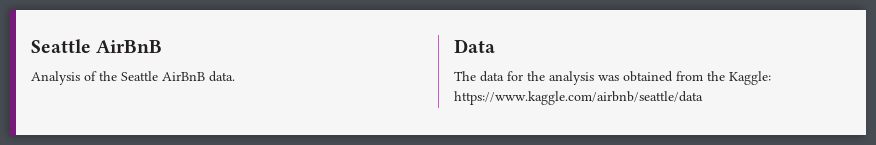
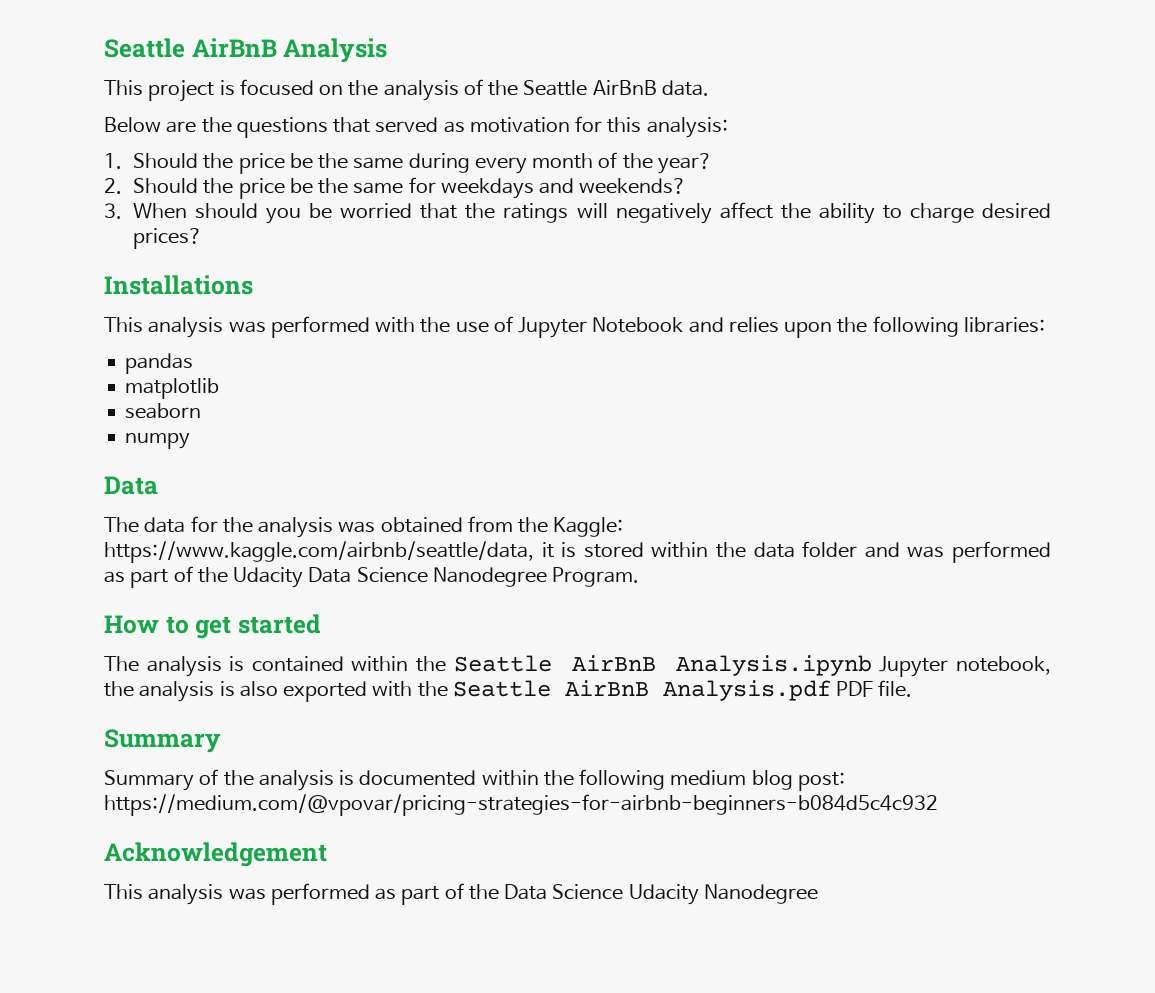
[31,39,163,53] [31,71,80,85] Seattle AirBnB // Analysis -> [104,38,388,63] [104,79,459,102] Seattle AirBnB Analysis // This project is focused on the analysis
(235, 76) none -> [104,116,728,138] [104,152,712,174] [104,177,687,199] [104,202,1051,224] [133,228,203,249] [104,275,253,295] [104,316,1045,338] [125,353,194,374] [125,378,220,399] [125,403,202,419] [125,433,191,449] // Below are the questions that served as motivation for this analysis: // 1. Should the price be the same during every month of the year? // 2. Should the price be the same for weekdays and weekends? // 3. When should you be worried that the ratings will negatively affect the ability to charge desired prices? // Installations // This analysis was performed with the use of Jupyter Notebook and relies upon the following libraries: // pandas // matplotlib // seaborn // numpy
[454,91,703,105] https://www.kaggle.com/airbnb/seattle/data -> [104,541,1051,563] [104,566,640,588] [104,614,321,639] [104,655,1051,677] [104,680,913,702] [104,729,221,753] [104,769,845,791] [104,794,938,816] [104,842,327,867] [104,883,818,905] https://www.kaggle.com/airbnb/seattle/data, it is stored within the data folder and was performed as part of the Udacity Data Science Nanodegree Program. // How to get started // The analysis is contained within the Seattle AirBnB Analysis.ipynb Jupyter notebook, the analysis is also exported with the Seattle AirBnB Analysis.pdf PDF file. // Summary // Summary of the analysis is documented within the following medium blog post: https://medium.com/@vpovar/pricing-strategies-for-airbnb-beginners-b084d5c4c932 // Acknowledgement // This analysis was performed as part of the Data Science Udacity Nanodegree

